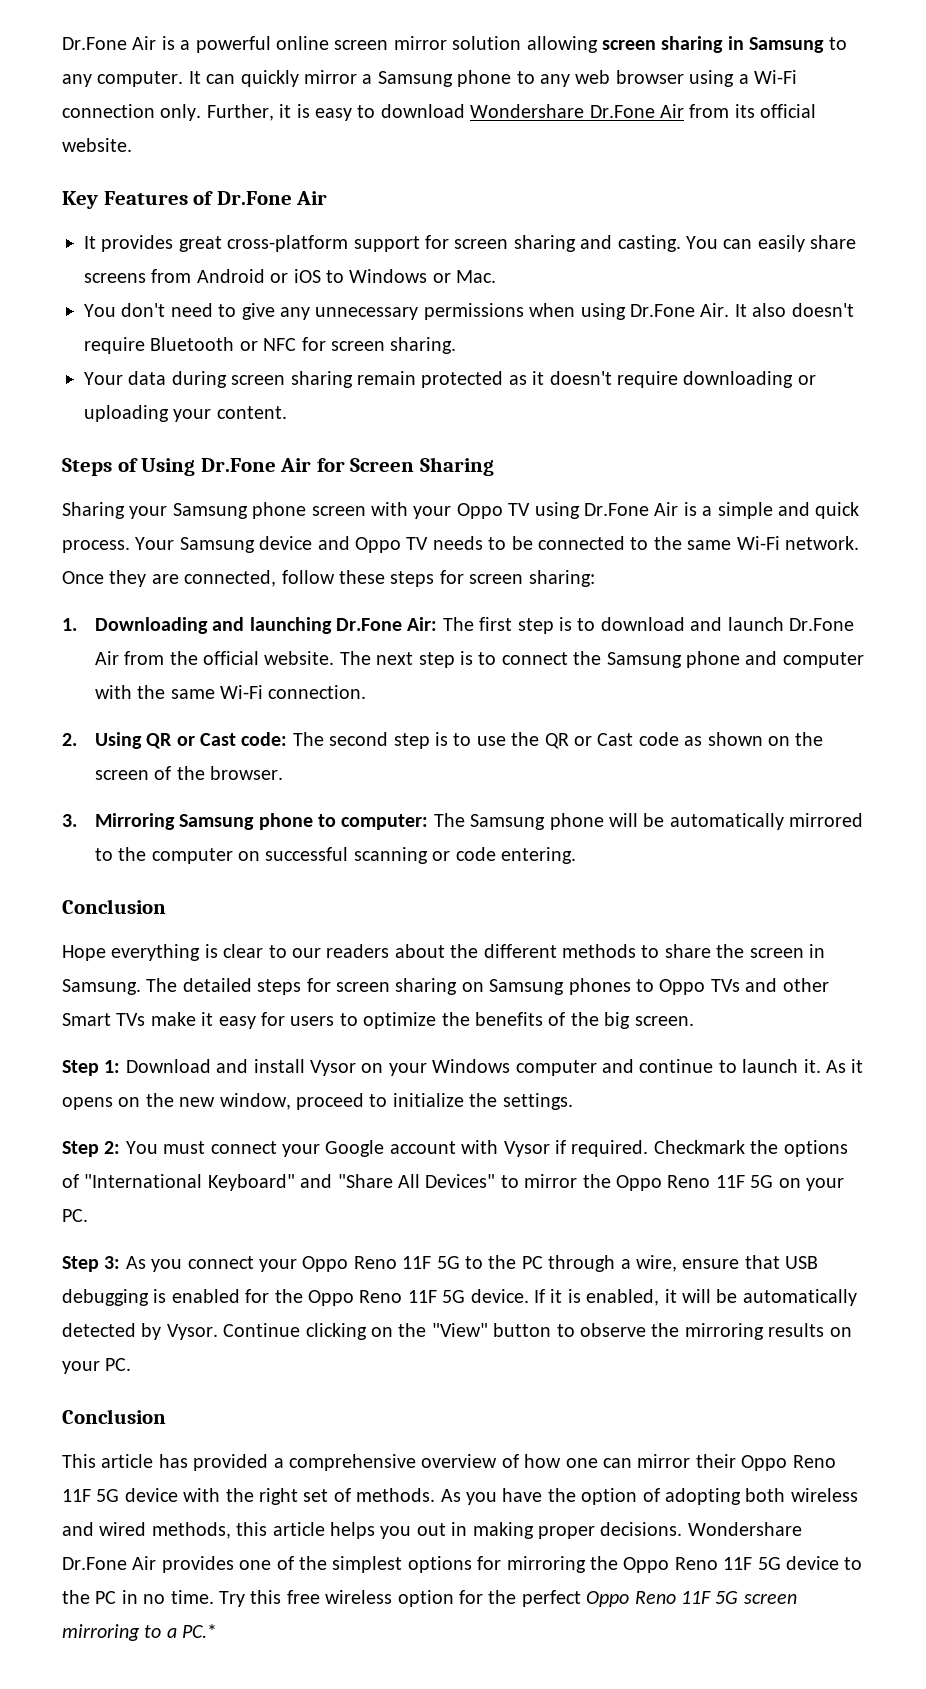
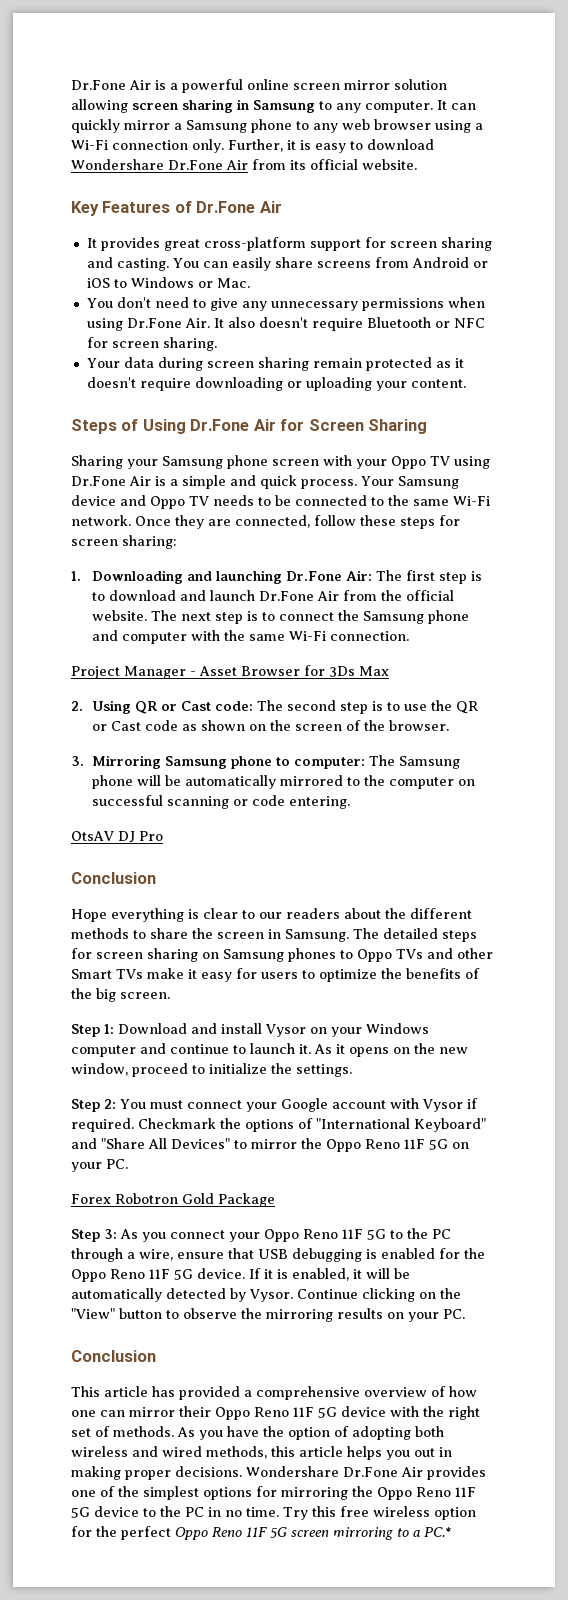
(367, 692) none -> [71,665,389,679] // Project Manager - Asset Browser for 3Ds Max
(576, 855) none -> [71,831,163,843] // OtsAV DJ Pro
(88, 1215) none -> [71,1193,275,1207] // Forex Robotron Gold Package

